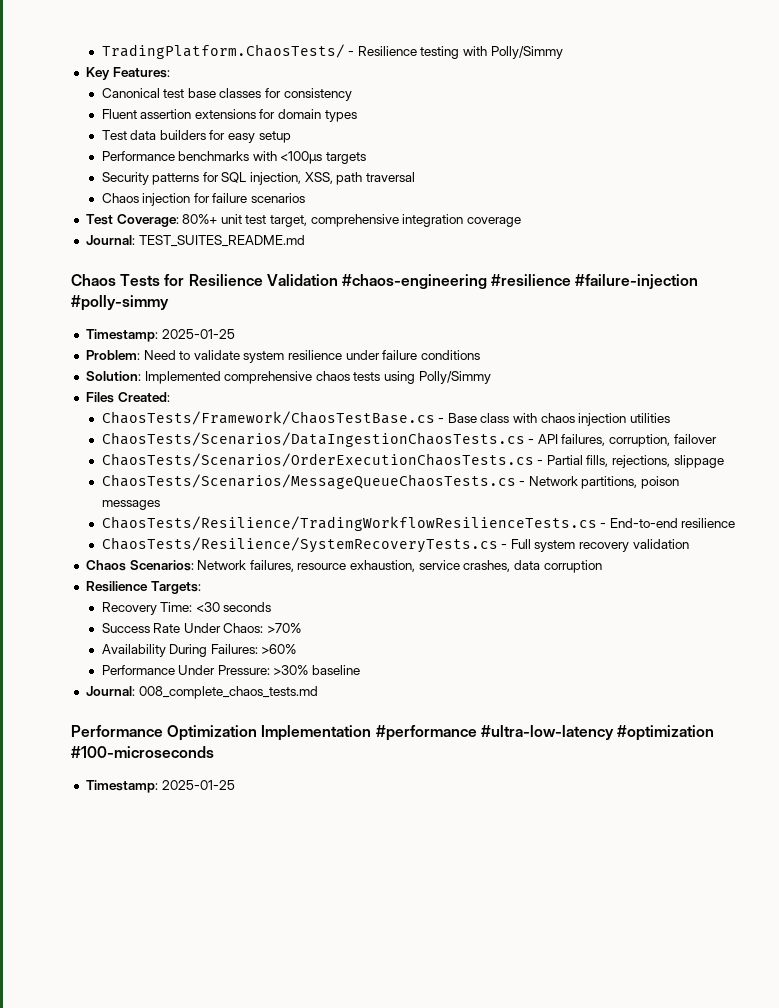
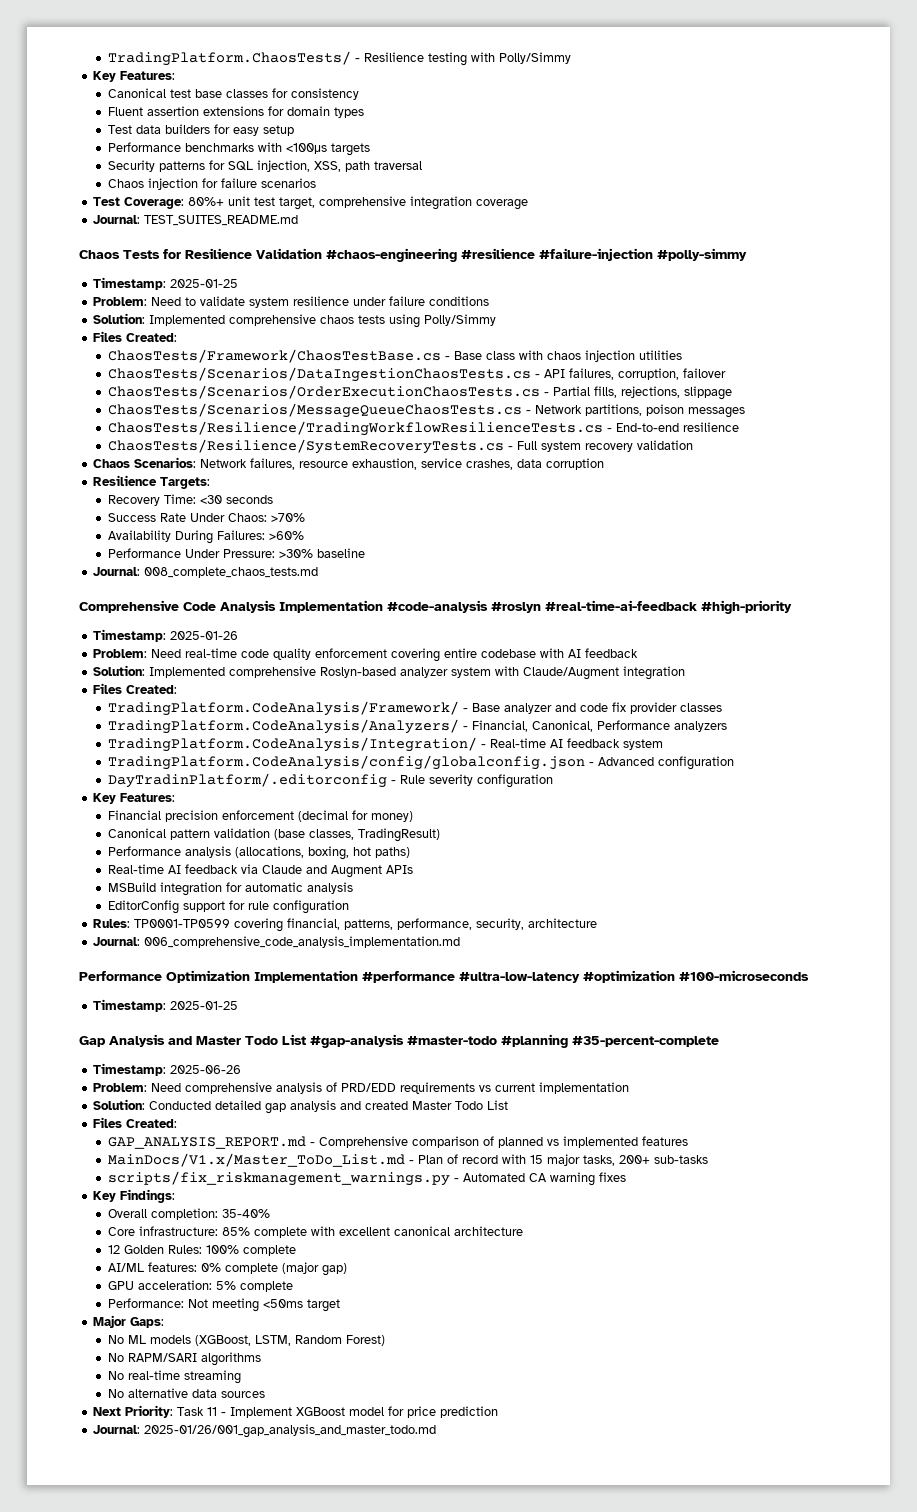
(318, 692) none -> [79,600,792,614] [93,629,239,642] [93,648,639,662] [93,665,686,680] [93,683,178,694] [107,701,722,716] [107,719,727,734] [107,737,663,752] [107,755,734,770] [107,773,553,788] [93,793,176,804] [107,810,413,822] [107,828,440,842] [107,846,410,860] [107,864,413,878] [107,882,353,896] [107,900,349,914] [93,918,598,932] [93,936,461,948] // Comprehensive Code Analysis Implementation #code-analysis #roslyn #real-time-ai-feedback #high-priority // Timestamp: 2025-01-26 // Problem: Need real-time code quality enforcement covering entire codebase with AI feedback // Solution: Implemented comprehensive Roslyn-based analyzer system with Claude/Augment integration // Files Created: // TradingPlatform.CodeAnalysis/Framework/ - Base analyzer and code fix provider classes // TradingPlatform.CodeAnalysis/Analyzers/ - Financial, Canonical, Performance analyzers // TradingPlatform.CodeAnalysis/Integration/ - Real-time AI feedback system // TradingPlatform.CodeAnalysis/config/globalconfig.json - Advanced configuration // DayTradinPlatform/.editorconfig - Rule severity configuration // Key Features: // Financial precision enforcement (decimal for money) // Canonical pattern validation (base classes, TradingResult) // Performance analysis (allocations, boxing, hot paths) // Real-time AI feedback via Claude and Augment APIs // MSBuild integration for automatic analysis // EditorConfig support for rule configuration // Rules: TP0001-TP0599 covering financial, patterns, performance, security, architecture // Journal: 006_comprehensive_code_analysis_implementation.md
(235, 785) none -> [79,1034,719,1048] [93,1063,242,1076] [93,1082,630,1094] [93,1099,509,1114] [93,1117,178,1128] [107,1136,688,1149] [107,1153,708,1167] [107,1171,626,1186] [93,1189,176,1203] [107,1208,270,1220] [107,1226,523,1238] [107,1245,296,1256] [107,1262,347,1276] [107,1280,293,1292] [107,1298,340,1312] [93,1315,165,1328] [107,1335,385,1346] [107,1352,261,1366] [107,1370,241,1384] [107,1388,265,1398] [93,1405,499,1418] [93,1424,437,1438] // Gap Analysis and Master Todo List #gap-analysis #master-todo #planning #35-percent-complete // Timestamp: 2025-06-26 // Problem: Need comprehensive analysis of PRD/EDD requirements vs current implementation // Solution: Conducted detailed gap analysis and created Master Todo List // Files Created: // GAP_ANALYSIS_REPORT.md - Comprehensive comparison of planned vs implemented features // MainDocs/V1.x/Master_ToDo_List.md - Plan of record with 15 major tasks, 200+ sub-tasks // scripts/fix_riskmanagement_warnings.py - Automated CA warning fixes // Key Findings: // Overall completion: 35-40% // Core infrastructure: 85% complete with excellent canonical architecture // 12 Golden Rules: 100% complete // AI/ML features: 0% complete (major gap) // GPU acceleration: 5% complete // Performance: Not meeting <50ms target // Major Gaps: // No ML models (XGBoost, LSTM, Random Forest) // No RAPM/SARI algorithms // No real-time streaming // No alternative data sources // Next Priority: Task 11 - Implement XGBoost model for price prediction // Journal: 2025-01/26/001_gap_analysis_and_master_todo.md

